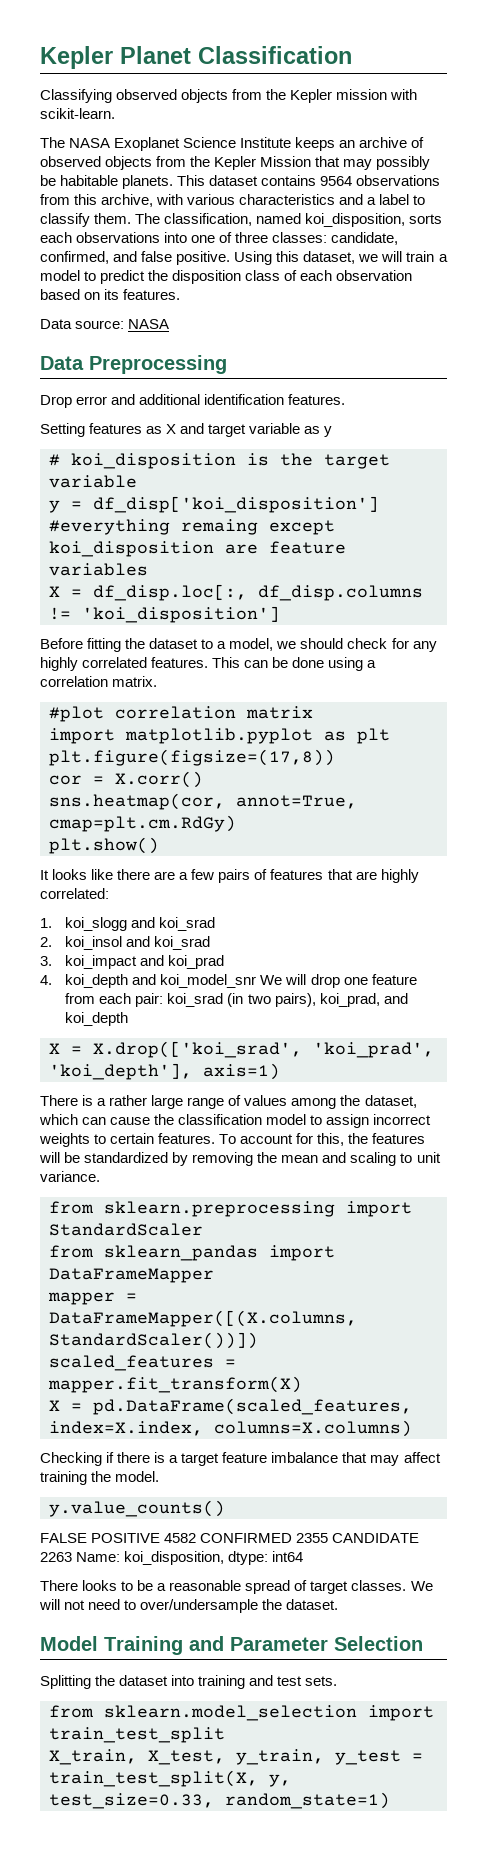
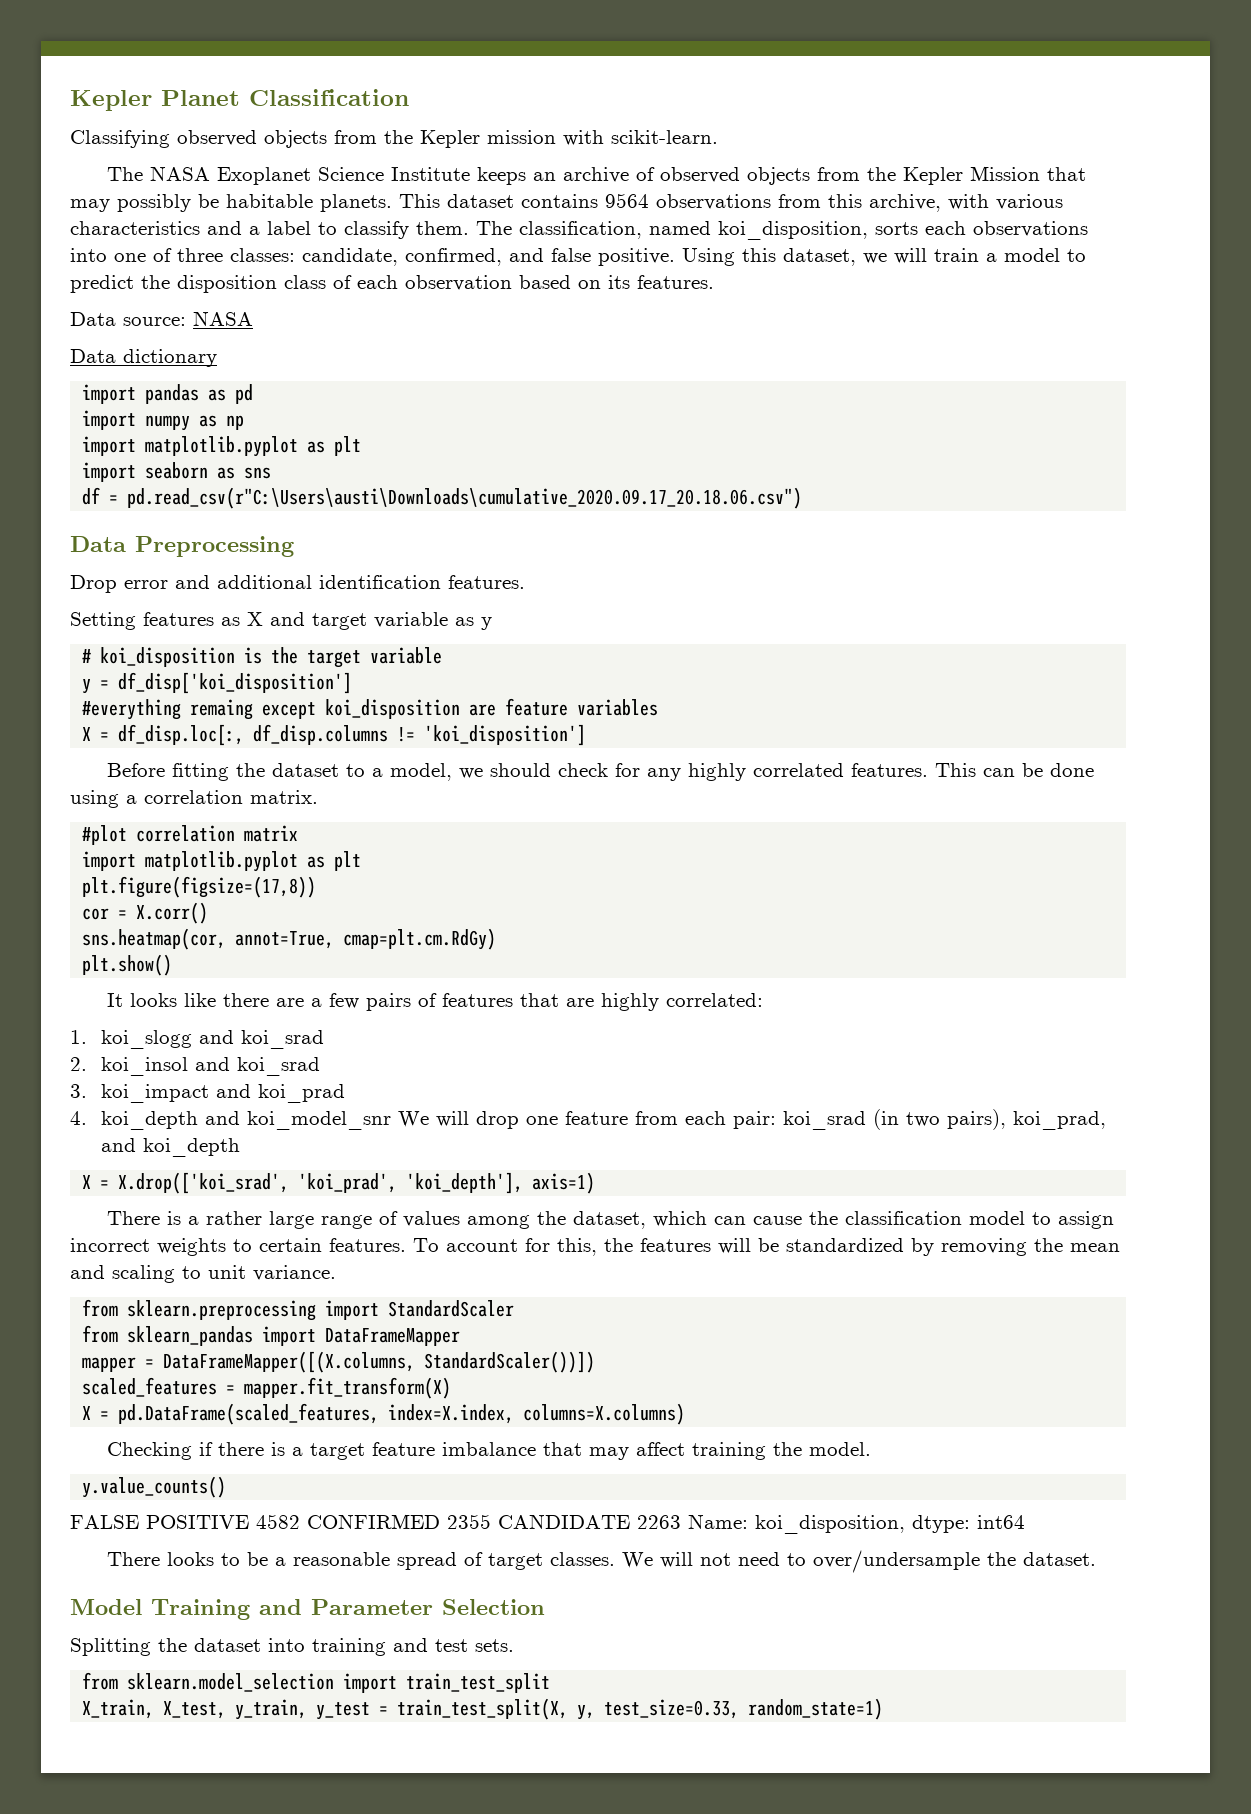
(170, 324) none -> [70,349,217,367] [82,384,254,404] [82,410,245,431] [82,436,362,457] [82,462,272,482] [82,487,803,509] // Data dictionary // import pandas as pd // import numpy as np // import matplotlib.pyplot as plt // import seaborn as sns // df = pd.read_csv(r"C:\Users\austi\Downloads\cumulative_2020.09.17_20.18.06.csv")

